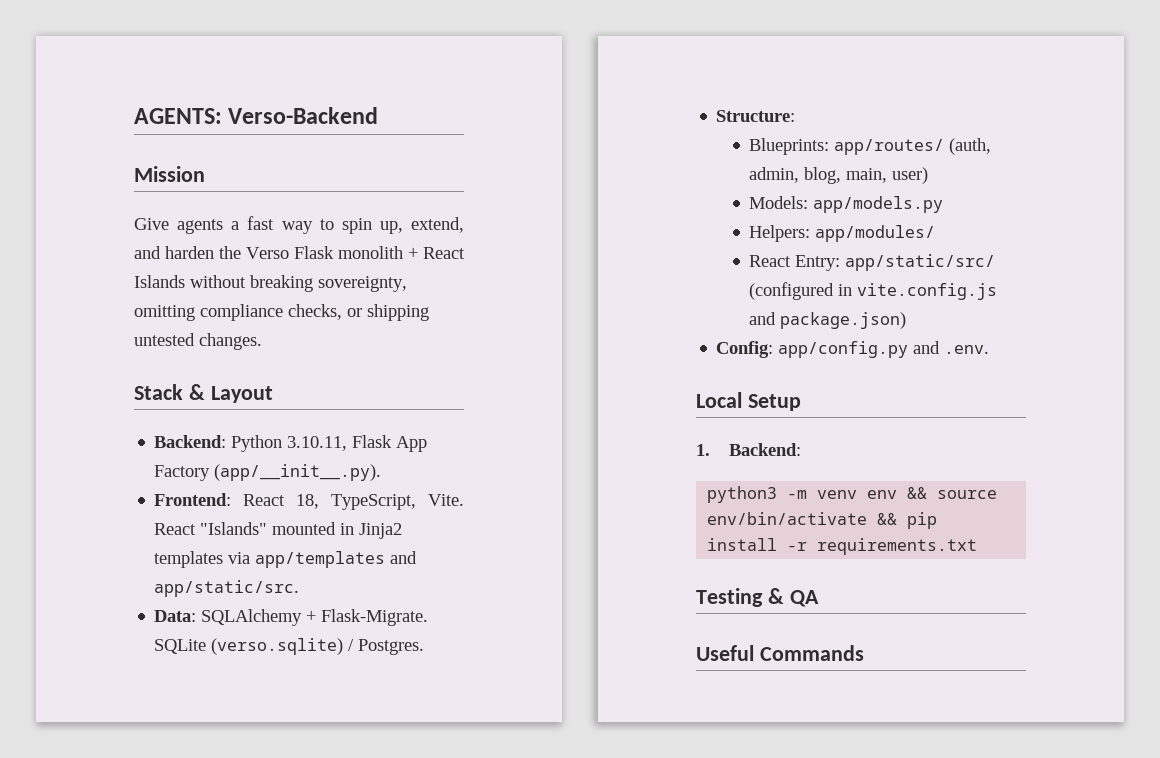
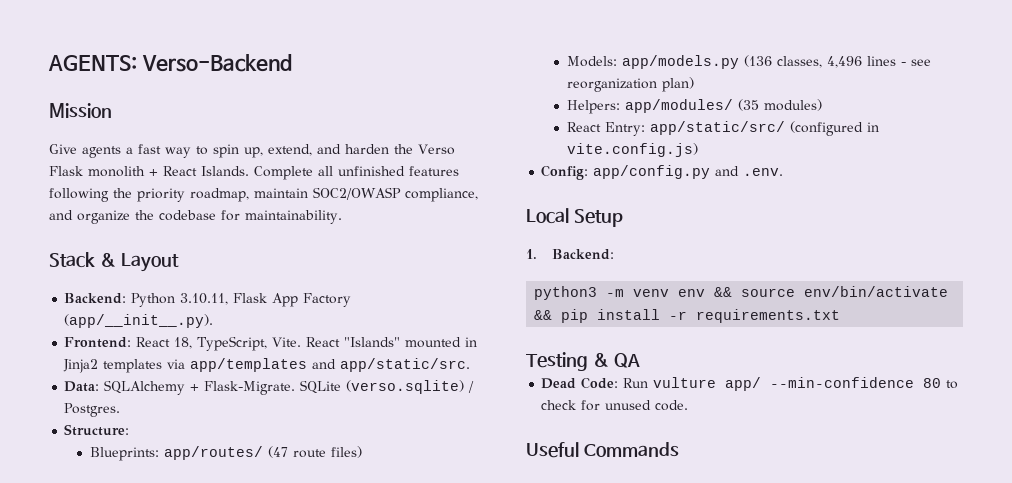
[134,275,407,292] [134,304,429,321] [134,333,262,350] Islands without breaking sovereignty, omitting compliance checks, or shipping untested changes. -> [201,166,459,180] [49,187,478,202] [49,210,342,224] Islands. Complete all unfinished features following the priority roadmap, maintain SOC2/OWASP compliance, and organize the codebase for maintainability.
[949,138,992,155] [749,167,929,184] [749,196,944,213] (auth, admin, blog, main, user) // Models: app/models.py -> [268,446,363,458] [567,55,932,69] [567,77,695,92] (47 route files) // Models: app/models.py (136 classes, 4,496 lines - see reorganization plan)
(936, 233) none -> [738,99,823,111] (35 modules)
[857,283,998,300] [749,312,907,329] vite.config.js and package.json) -> [567,143,699,157] vite.config.js)
(819, 598) none -> [541,377,959,391] [541,400,689,411] // Dead Code: Run vulture app/ --min-confidence 80 to check for unused code.

